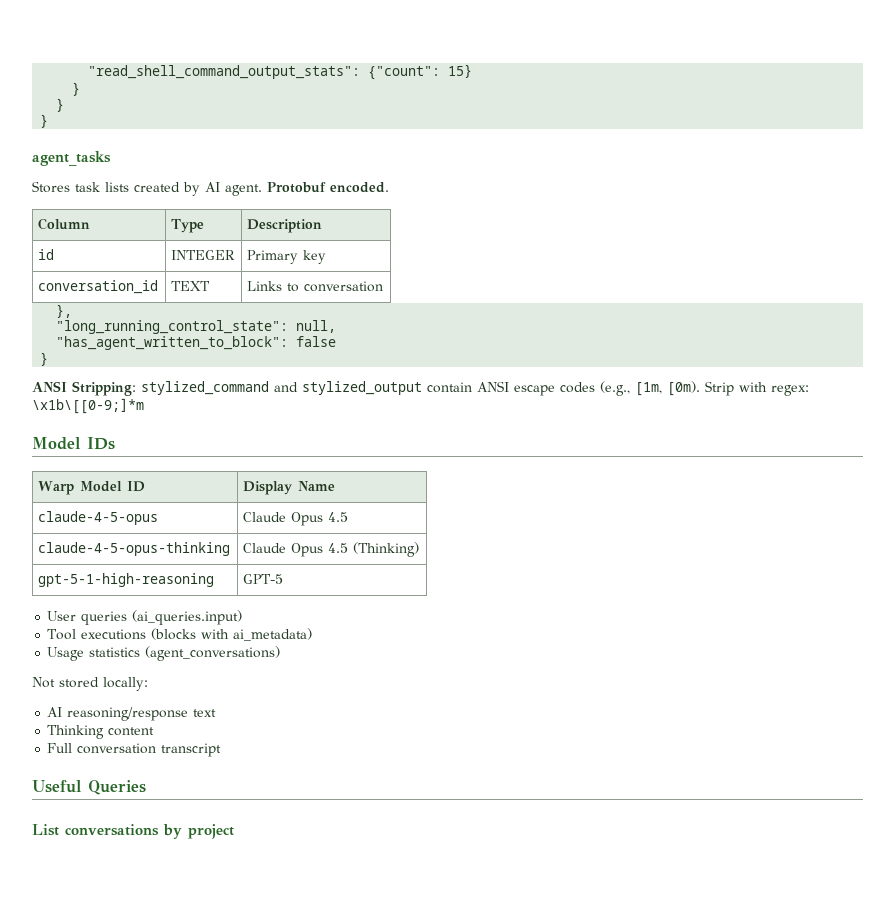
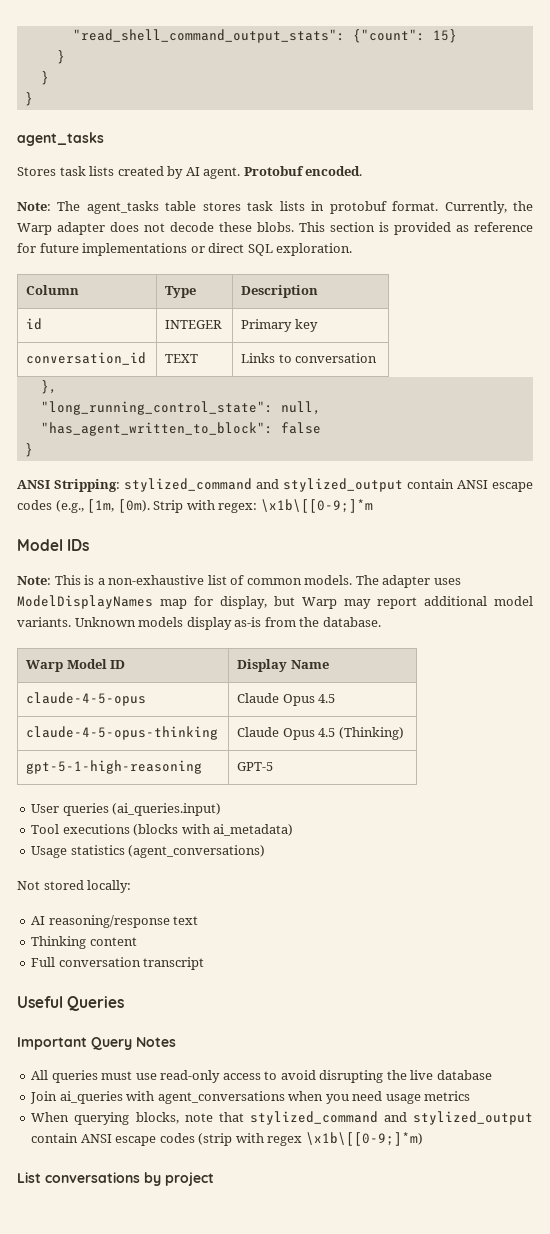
(389, 187) none -> [17,201,533,214] [17,222,533,235] [17,243,353,256] // Note: The agent_tasks table stores task lists in protobuf format. Currently, the Warp adapter does not decode these blobs. This section is provided as reference for future implementations or direct SQL exploration.
(115, 443) none -> [17,575,461,588] [17,595,533,609] [17,617,381,630] // Note: This is a non-exhaustive list of common models. The adapter uses ModelDisplayNames map for display, but Warp may report additional model variants. Unknown models display as-is from the database.
(146, 787) none -> [17,1037,176,1050] [31,1070,492,1083] [30,1091,471,1104] [31,1111,533,1125] [31,1132,423,1146] // Important Query Notes // All queries must use read-only access to avoid disrupting the live database // Join ai_queries with agent_conversations when you need usage metrics // When querying blocks, note that stylized_command and stylized_output contain ANSI escape codes (strip with regex \x1b\[[0-9;]*m)

